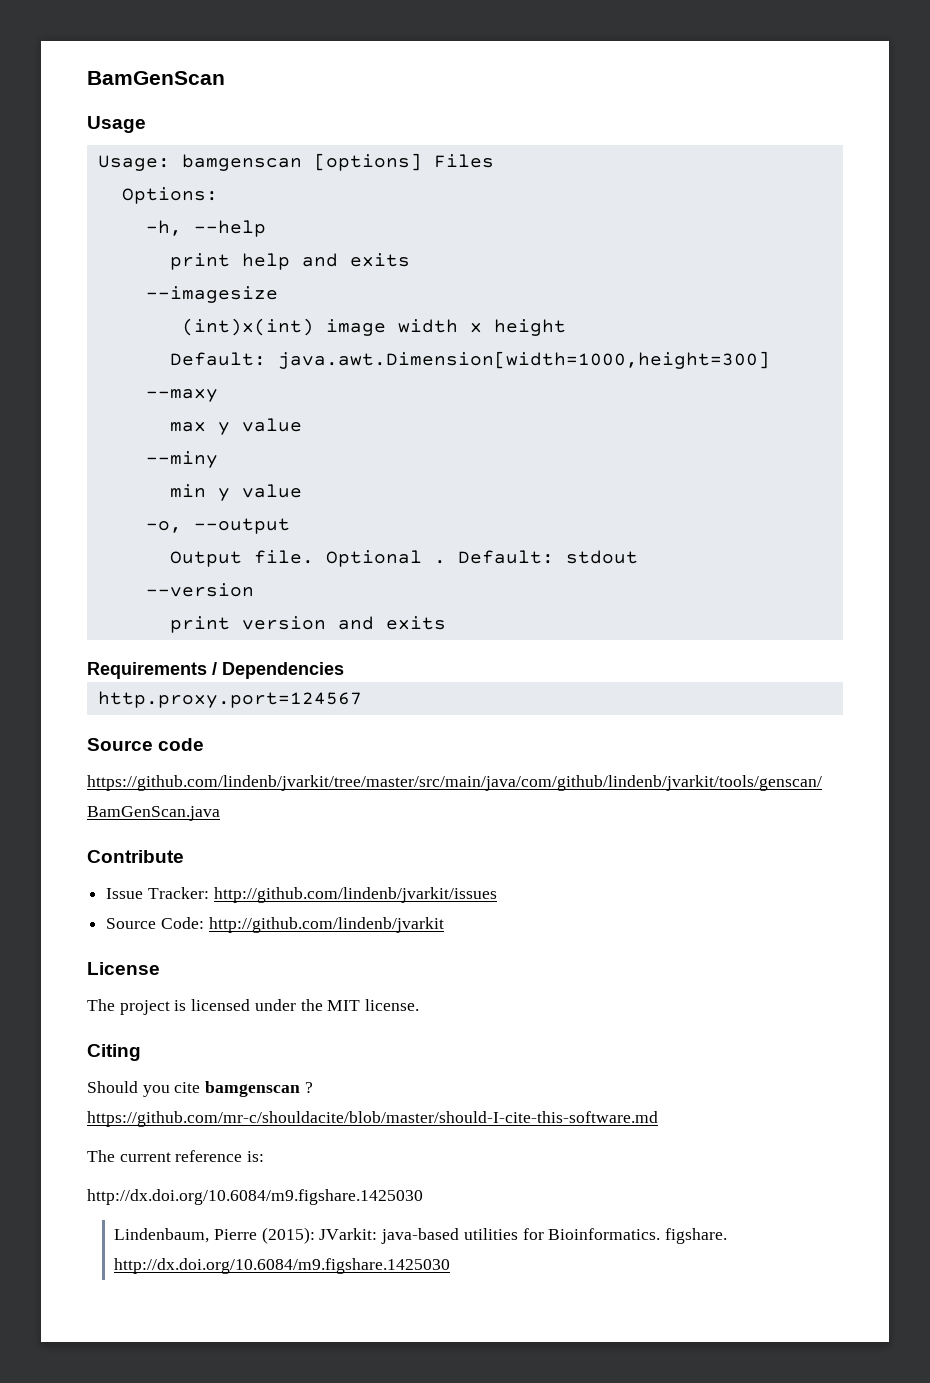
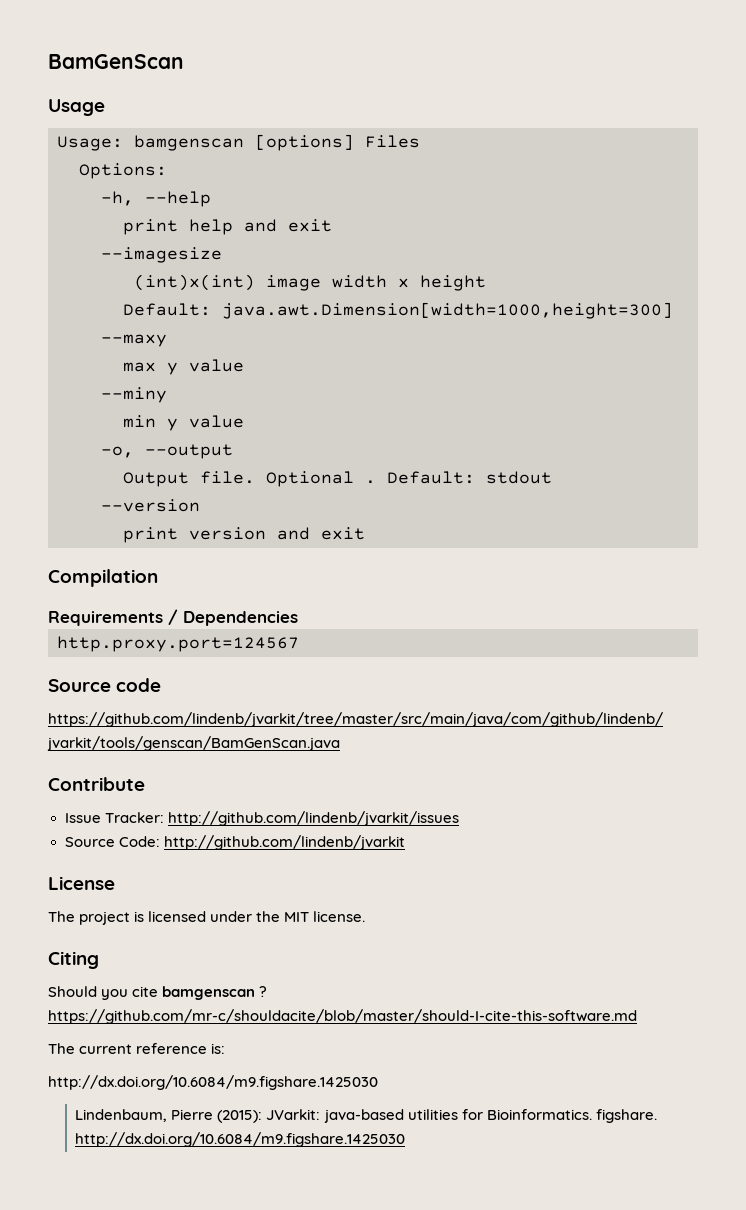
[349,253,410,267] exits -> [288,219,332,232] exit
[385,616,446,630] exits -> [321,527,365,540] [48,569,158,587] exit // Compilation

